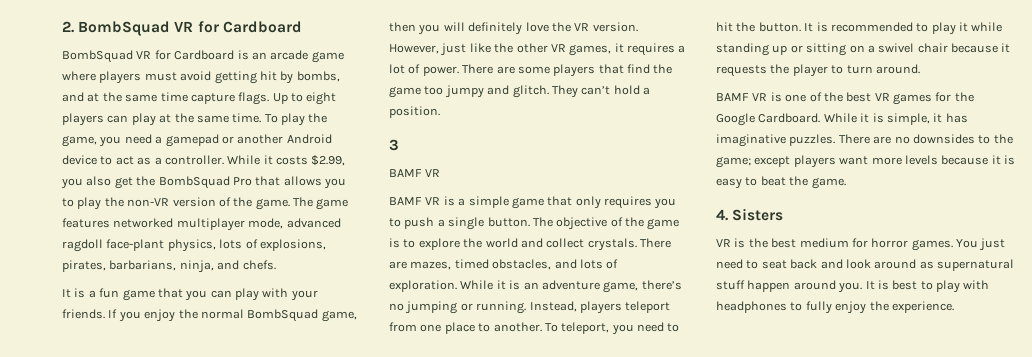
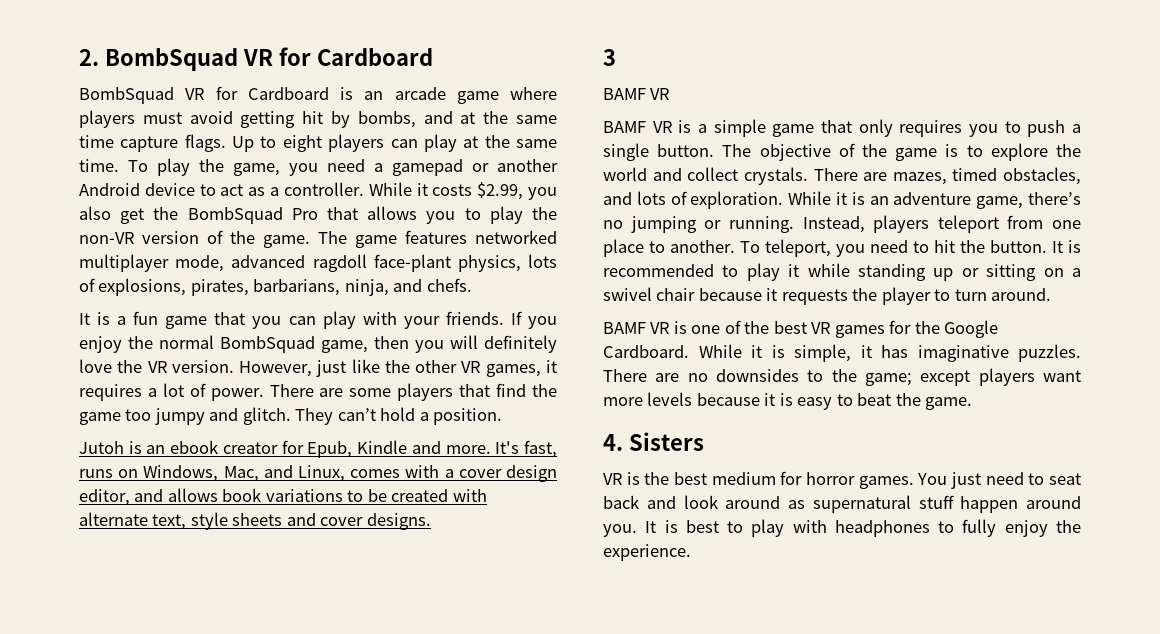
(440, 112) none -> [79,440,558,458] [79,465,557,482] [79,488,487,506] [79,512,431,530] // Jutoh is an ebook creator for Epub, Kindle and more. It's fast, runs on Windows, Mac, and Linux, comes with a cover design editor, and allows book variations to be created with alternate text, style sheets and cover designs.

